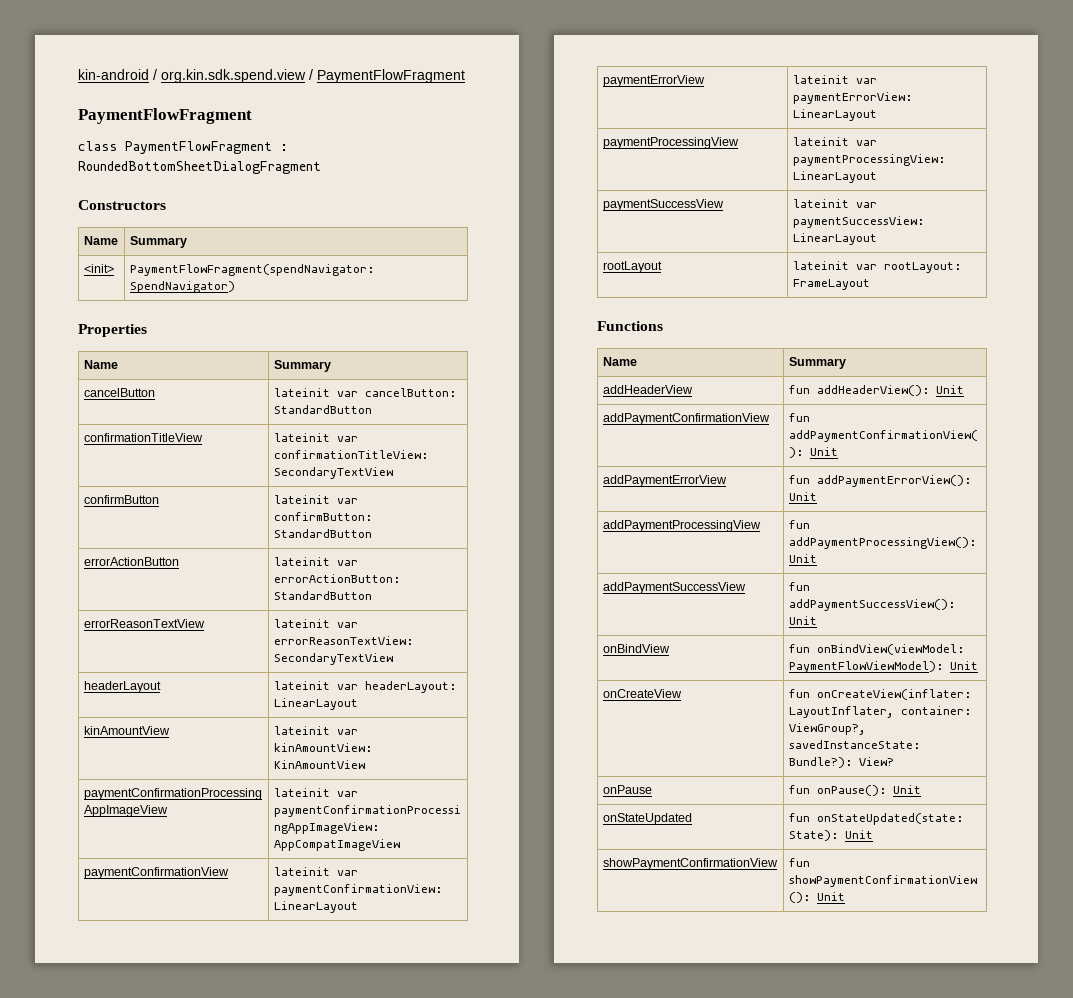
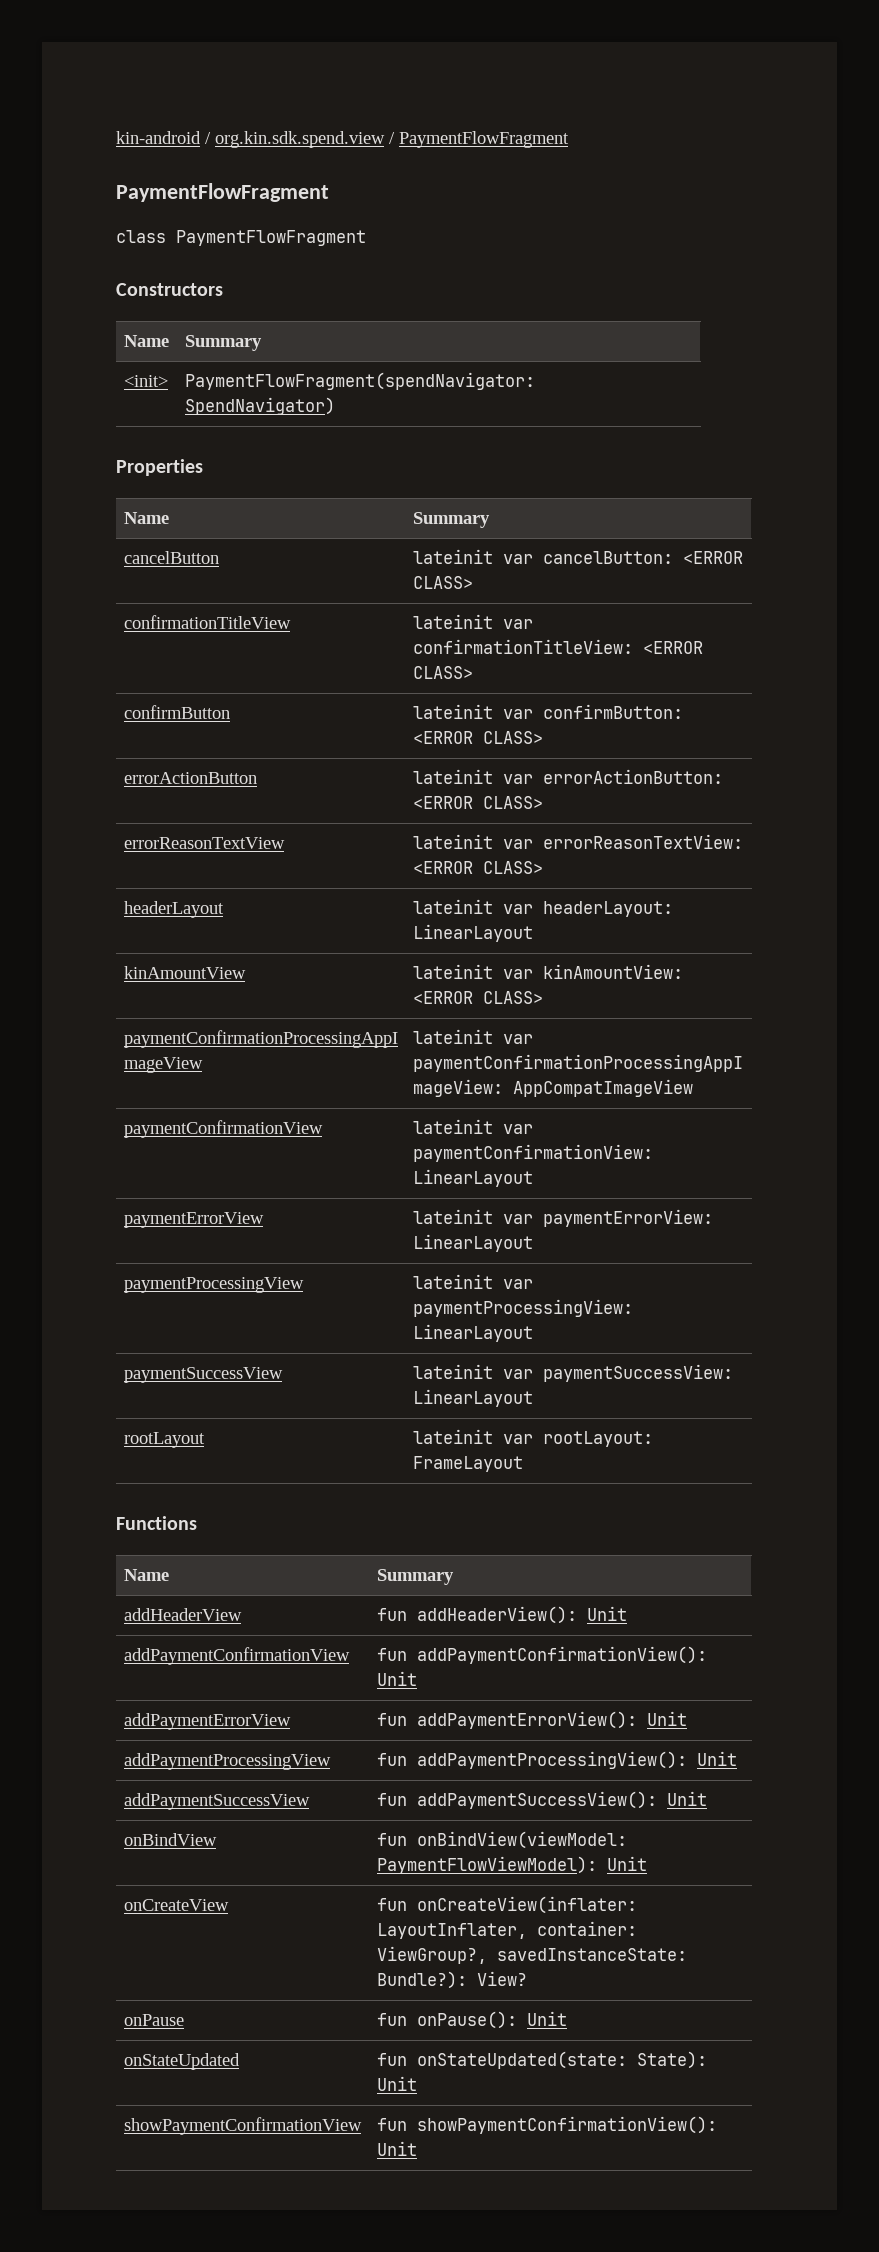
[280,144,288,151] [78,161,321,174] : RoundedBottomSheetDialogFragment -> (366, 238) none
[273,405,372,414] StandardButton -> [682,551,743,564] [412,576,473,589] <ERROR CLASS>
[273,467,393,479] SecondaryTextView -> [642,641,703,654] [412,666,473,679] <ERROR CLASS>
[273,529,372,538] StandardButton -> [412,731,543,744] <ERROR CLASS>
[273,591,372,600] StandardButton -> [412,796,543,809] <ERROR CLASS>
[273,653,393,665] SecondaryTextView -> [412,861,543,874] <ERROR CLASS>
[273,760,365,769] KinAmountView -> [412,991,543,1004] <ERROR CLASS>

